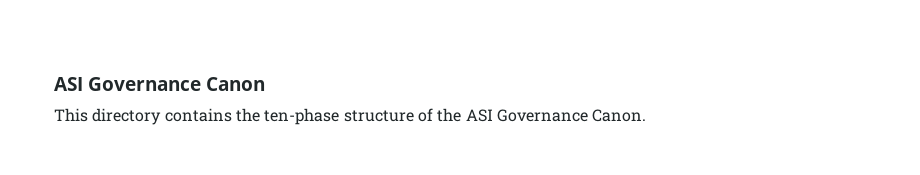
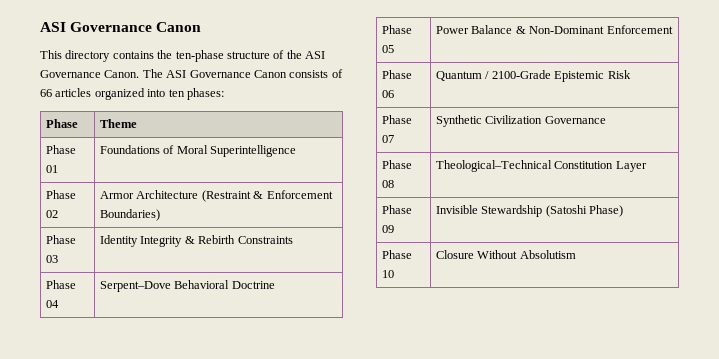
(647, 115) none -> [142,69,343,78] [40,88,224,100] [45,119,78,128] [99,119,137,128] [45,145,76,154] [45,165,58,173] [99,145,297,157] [45,190,76,199] [45,210,58,218] [99,190,333,202] [99,209,160,221] [45,235,76,244] [45,255,58,263] [99,235,293,247] [45,280,76,289] [45,300,59,308] [99,280,275,292] [381,25,412,34] [381,45,394,53] [435,25,673,34] [381,70,412,79] [381,90,394,98] [435,70,631,82] [381,115,412,124] [381,135,394,143] [435,115,606,127] [381,160,412,169] [381,180,394,188] [435,160,647,172] [381,205,412,214] [381,225,394,233] [435,205,624,217] [381,250,412,259] [381,270,394,278] [435,250,576,259] The ASI Governance Canon consists of 66 articles organized into ten phases: // Phase | Theme // Phase 01 | Foundations of Moral Superintelligence // Phase 02 | Armor Architecture (Restraint & Enforcement Boundaries) // Phase 03 | Identity Integrity & Rebirth Constraints // Phase 04 | Serpent–Dove Behavioral Doctrine // Phase 05 | Power Balance & Non-Dominant Enforcement // Phase 06 | Quantum / 2100-Grade Epistemic Risk // Phase 07 | Synthetic Civilization Governance // Phase 08 | Theological–Technical Constitution Layer // Phase 09 | Invisible Stewardship (Satoshi Phase) // Phase 10 | Closure Without Absolutism

